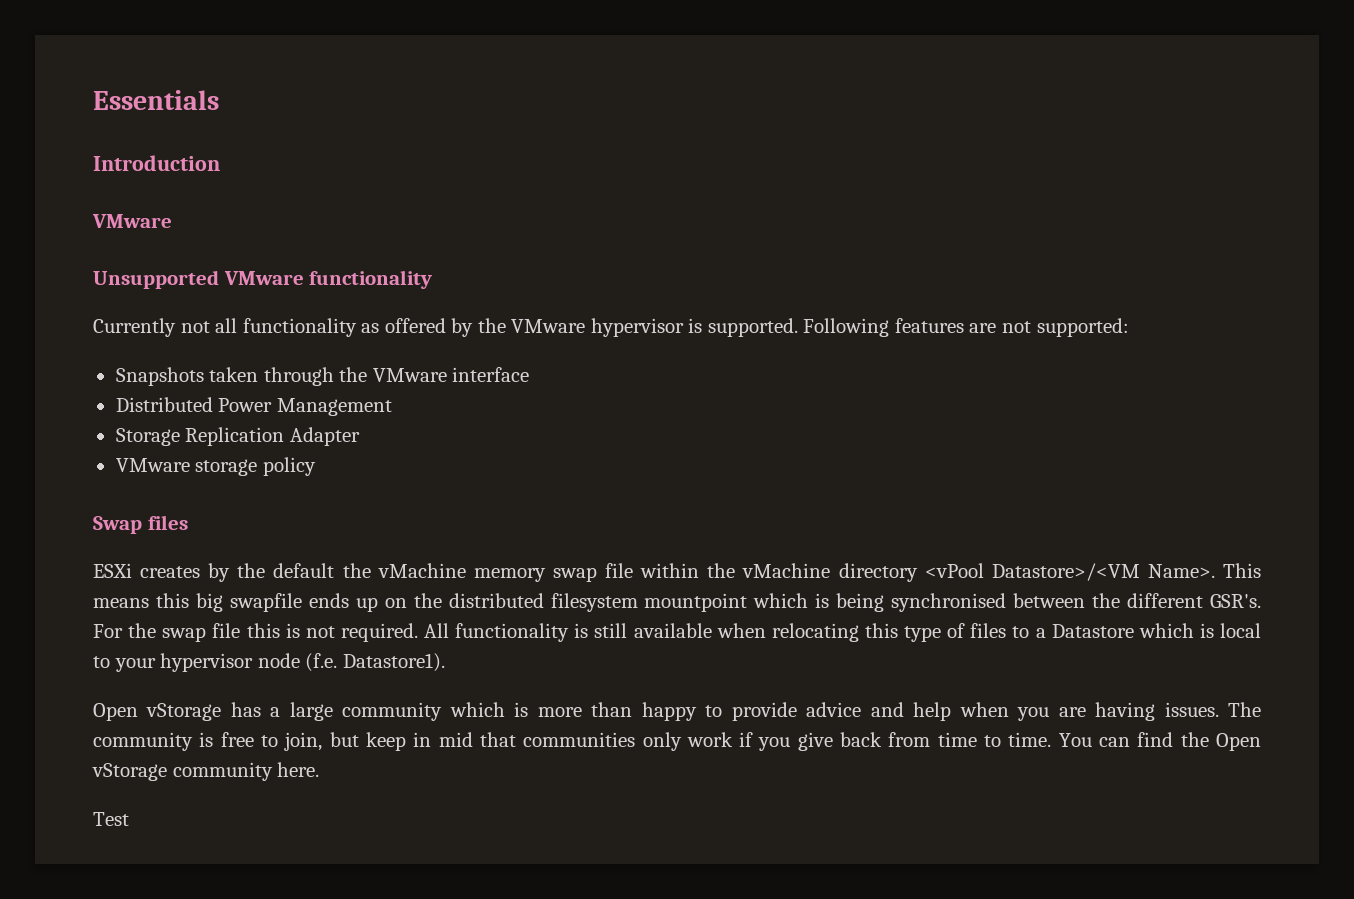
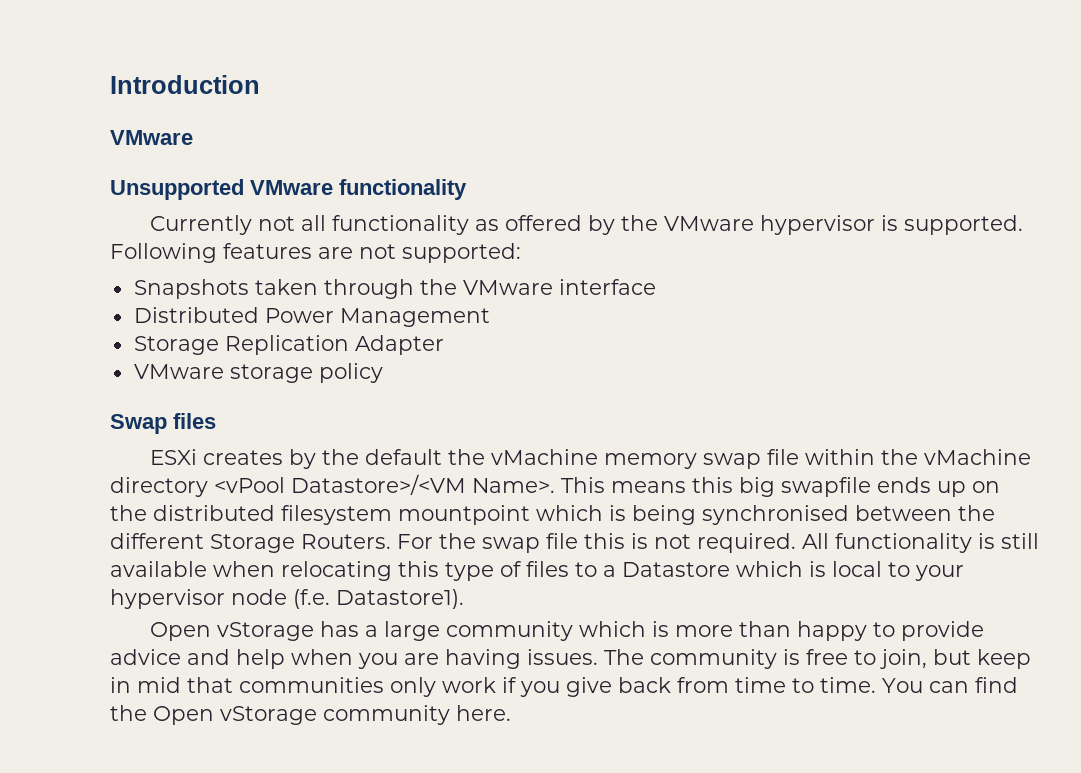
[93,90,219,110] Essentials // -> (110, 84) none
[1210,594,1261,608] GSR's. -> [210,534,391,553] Storage Routers.
[93,812,129,826] // Test -> (511, 713) none

